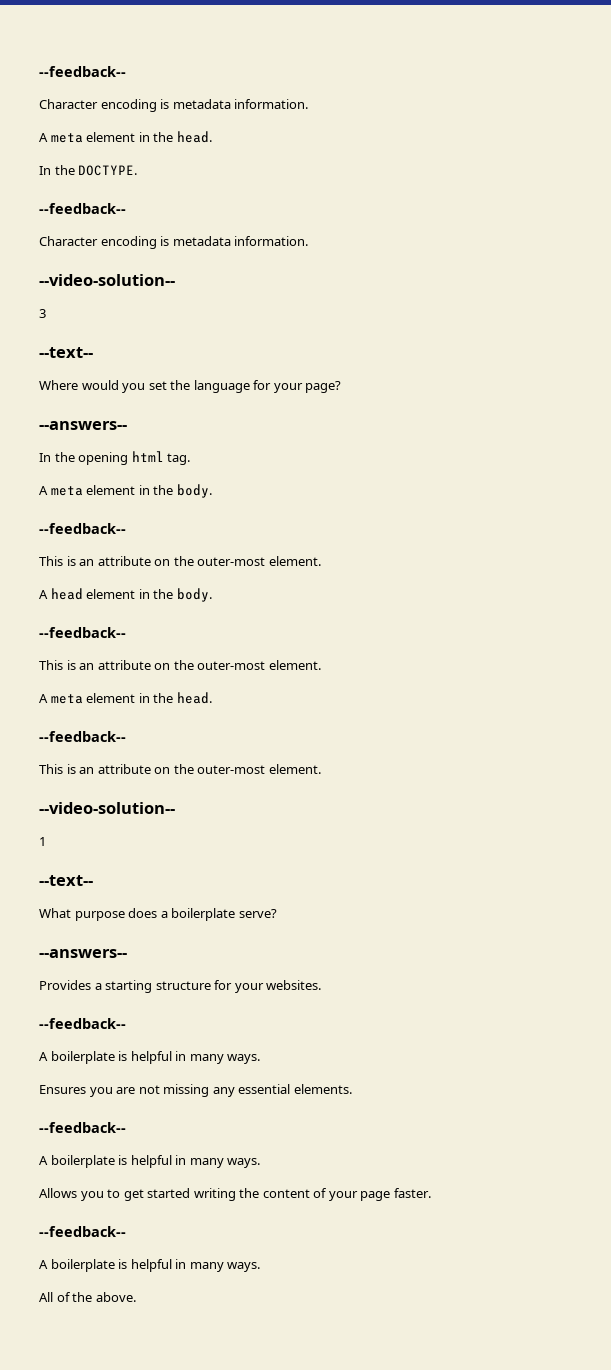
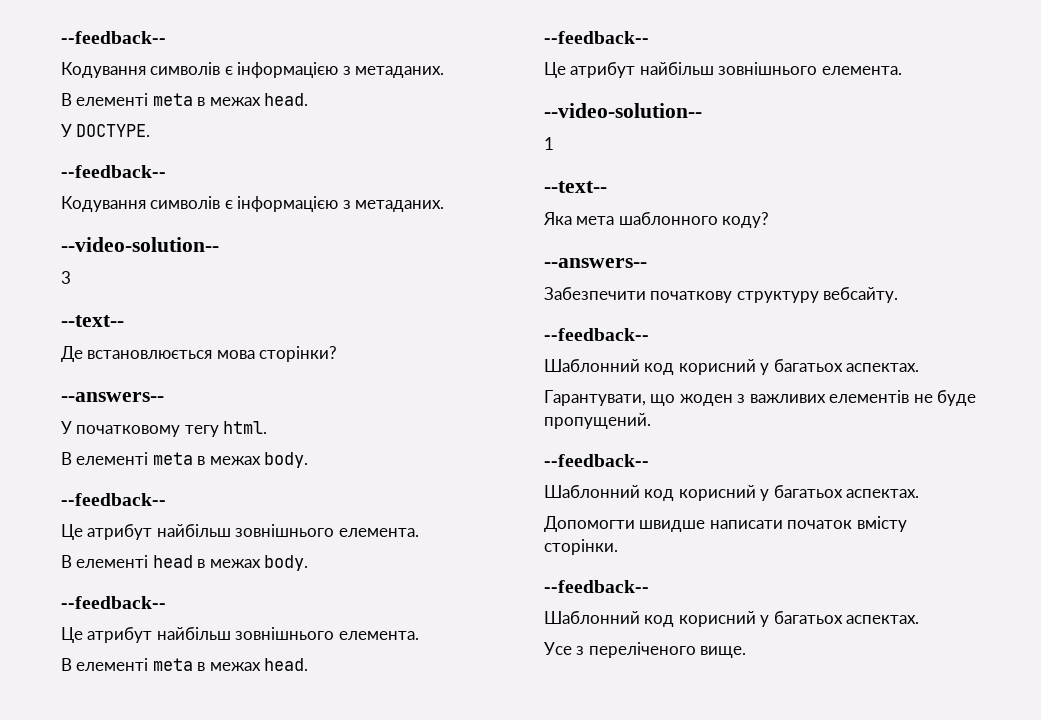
[39,66,126,77] [39,99,309,112] [39,131,212,143] [39,165,75,175] --feedback-- // Character encoding is metadata information. // A meta element in the head. // In the -> [61,31,166,44] [61,62,445,78] [61,93,309,106] [61,124,72,137] --feedback-- // Кодування символів є інформацією з метаданих. // В елементі meta в межах head. // У
[39,236,309,249] [39,274,175,286] [39,309,46,318] [39,347,93,358] [39,380,342,393] [39,421,127,430] [39,451,191,465] [39,484,212,498] [39,523,126,534] [39,556,321,566] [39,588,212,602] [39,627,126,638] [39,660,321,670] [39,692,212,704] [39,731,126,742] [39,764,321,774] [39,802,175,814] [39,837,46,846] [39,875,93,886] [39,908,277,921] [39,949,127,958] [39,980,322,993] [39,1018,126,1029] [39,1051,261,1064] [39,1084,352,1097] [39,1122,126,1133] [39,1155,261,1168] [39,1188,431,1201] [39,1226,126,1237] [39,1259,261,1272] [39,1292,136,1302] Character encoding is metadata information. // --video-solution-- // 3 // --text-- // Where would you set the language for your page? // --answers-- // In the opening html tag. // A meta element in the body. // --feedback-- // This is an attribute on the outer-most element. // A head element in the body. // --feedback-- // This is an attribute on the outer-most element. // A meta element in the head. // --feedback-- // This is an attribute on the outer-most element. // --video-solution-- // 1 // --text-- // What purpose does a boilerplate serve? // --answers-- // Provides a starting structure for your websites. // --feedback-- // A boilerplate is helpful in many ways. // Ensures you are not missing any essential elements. // --feedback-- // A boilerplate is helpful in many ways. // Allows you to get started writing the content of your page faster. // --feedback-- // A boilerplate is helpful in many ways. // All of the above. -> [61,196,445,212] [61,237,219,252] [61,271,71,284] [61,315,124,327] [61,346,338,362] [61,392,164,402] [61,421,268,437] [61,452,309,468] [61,493,166,506] [61,524,419,540] [61,555,309,571] [61,596,166,609] [61,627,419,643] [61,658,309,671] [544,31,649,44] [544,62,902,78] [544,103,702,118] [544,137,554,150] [544,181,607,193] [543,212,770,228] [544,258,647,268] [544,287,899,303] [544,328,649,341] [544,359,920,375] [544,390,977,406] [544,413,651,429] [544,454,649,467] [544,485,920,501] [544,516,907,532] [544,539,618,555] [544,580,649,593] [544,611,920,627] [544,642,747,658] Кодування символів є інформацією з метаданих. // --video-solution-- // 3 // --text-- // Де встановлюється мова сторінки? // --answers-- // У початковому тегу html. // В елементі meta в межах body. // --feedback-- // Це атрибут найбільш зовнішнього елемента. // В елементі head в межах body. // --feedback-- // Це атрибут найбільш зовнішнього елемента. // В елементі meta в межах head. // --feedback-- // Це атрибут найбільш зовнішнього елемента. // --video-solution-- // 1 // --text-- // Яка мета шаблонного коду? // --answers-- // Забезпечити початкову структуру вебсайту. // --feedback-- // Шаблонний код корисний у багатьох аспектах. // Гарантувати, що жоден з важливих елементів не буде пропущений. // --feedback-- // Шаблонний код корисний у багатьох аспектах. // Допомогти швидше написати початок вмісту сторінки. // --feedback-- // Шаблонний код корисний у багатьох аспектах. // Усе з переліченого вище.

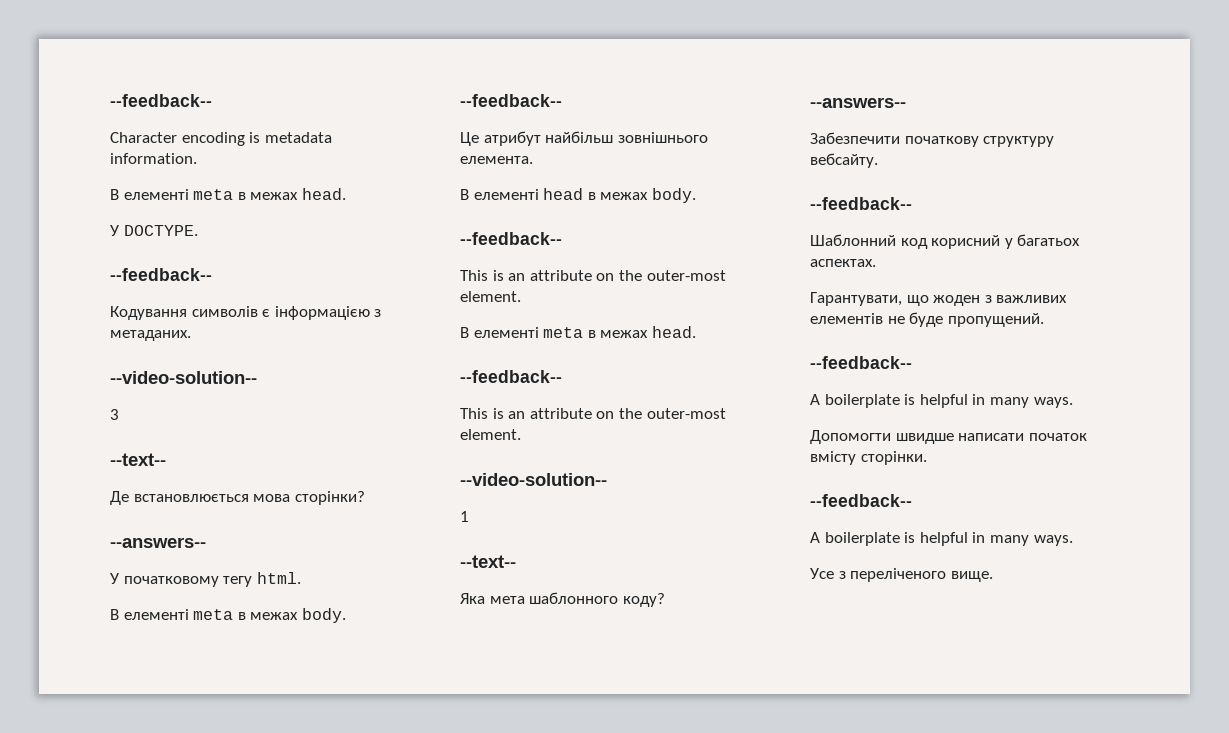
[61,31,166,44] [61,62,445,78] --feedback-- // Кодування символів є інформацією з метаданих. -> [110,94,212,107] [110,132,332,146] [110,153,197,164] --feedback-- // Character encoding is metadata information.
[61,627,419,643] Це атрибут найбільш зовнішнього елемента. -> [460,270,726,281] [460,291,521,302] This is an attribute on the outer-most element.
[544,62,902,78] Це атрибут найбільш зовнішнього елемента. -> [460,408,726,419] [460,429,521,440] This is an attribute on the outer-most element.
[544,485,920,501] Шаблонний код корисний у багатьох аспектах. -> [810,394,1073,408] A boilerplate is helpful in many ways.
[544,611,920,627] Шаблонний код корисний у багатьох аспектах. -> [810,532,1073,546] A boilerplate is helpful in many ways.

